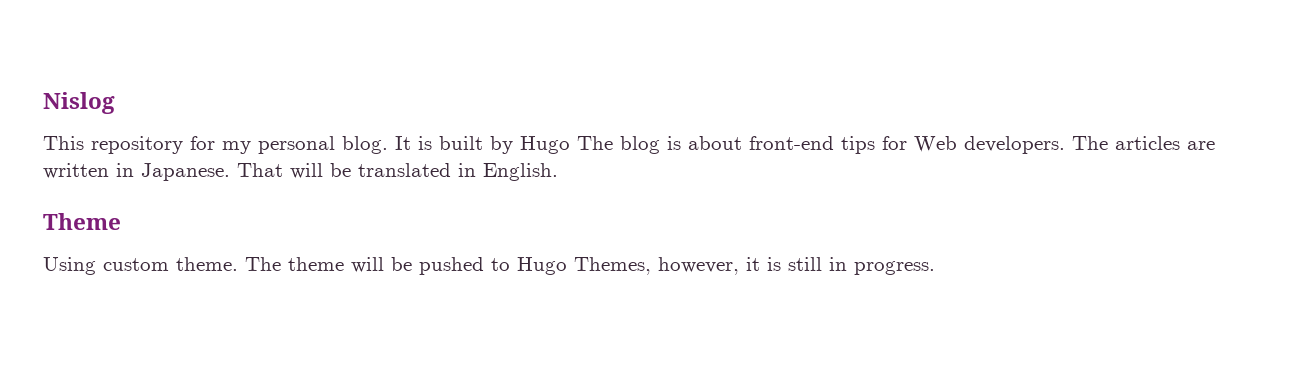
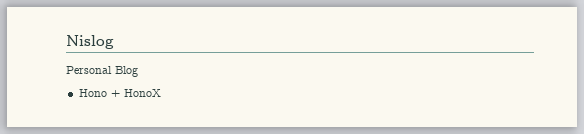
[43,136,1215,154] [43,163,558,181] [43,213,121,230] [43,257,935,275] This repository for my personal blog. It is built by Hugo The blog is about front-end tips for Web developers. The articles are written in Japanese. That will be translated in English. // Theme // Using custom theme. The theme will be pushed to Hugo Themes, however, it is still in progress. -> [66,66,138,77] [78,89,161,97] Personal Blog // Hono + HonoX

